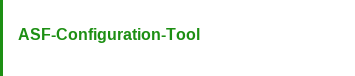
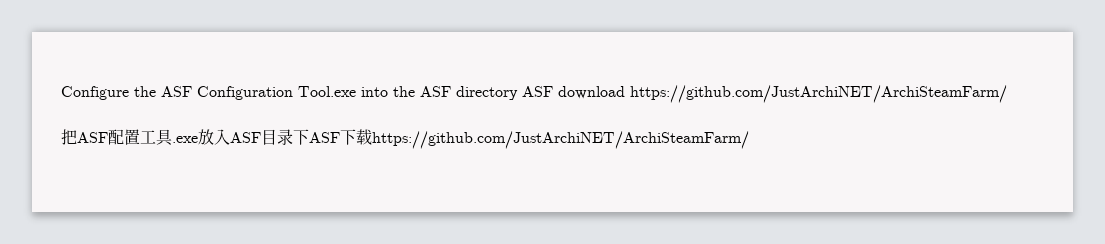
[18,28,200,43] ASF-Configuration-Tool -> [61,85,1007,103] [61,129,749,149] Configure the ASF Configuration Tool.exe into the ASF directory ASF download https://github.com/JustArchiNET/ArchiSteamFarm/ // 把ASF配置工具.exe放入ASF目录下ASF下载https://github.com/JustArchiNET/ArchiSteamFarm/

